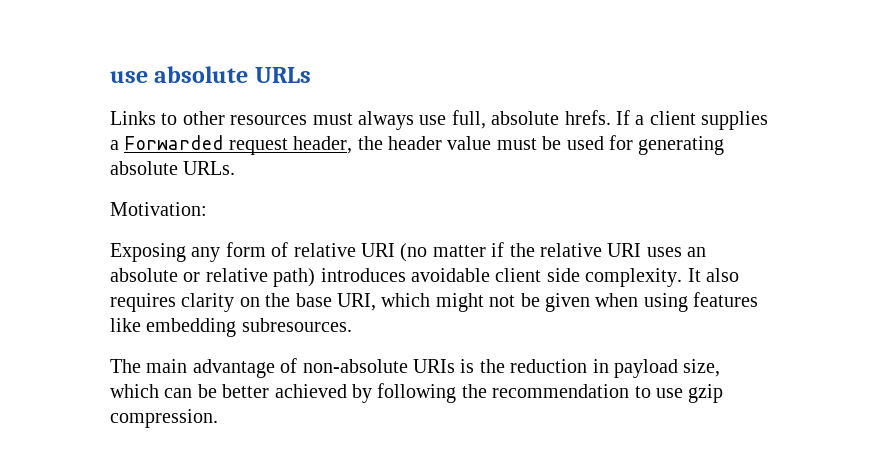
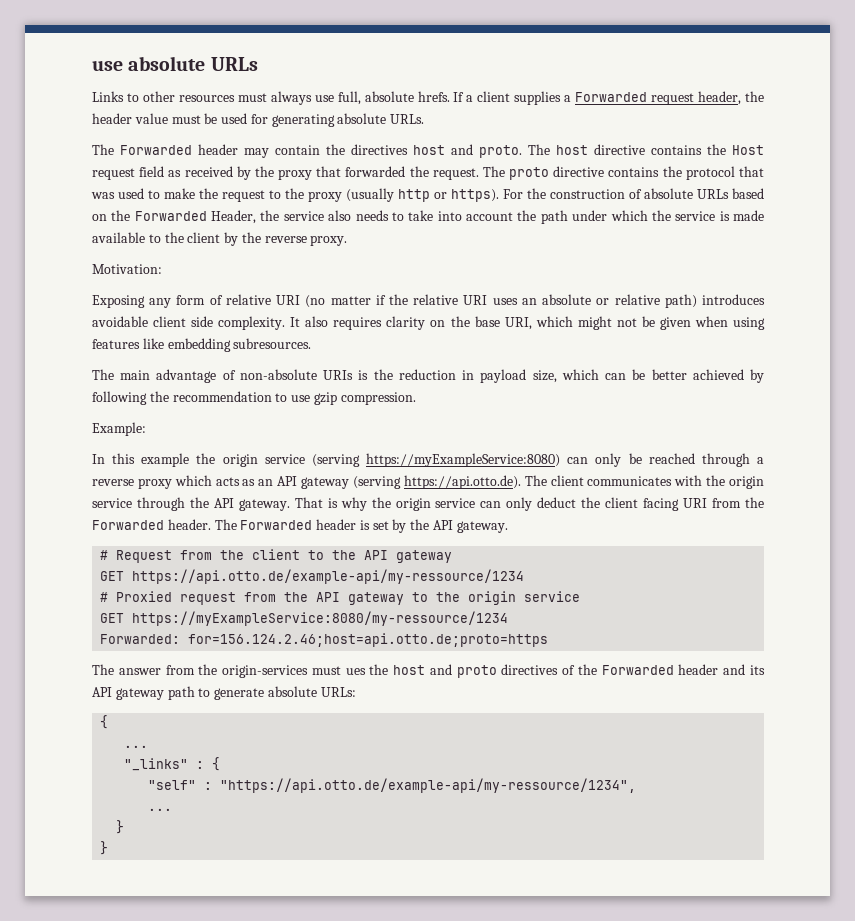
(236, 168) none -> [92,144,764,158] [92,166,764,180] [91,188,764,202] [92,210,764,224] [92,232,348,246] // The Forwarded header may contain the directives host and proto. The host directive contains the Host request field as received by the proxy that forwarded the request. The proto directive contains the protocol that was used to make the request to the proxy (usually http or https). For the construction of absolute URLs based on the Forwarded Header, the service also needs to take into account the path under which the service is made available to the client by the reverse proxy.
(218, 418) none -> [92,422,146,436] [92,453,764,467] [92,475,765,489] [92,497,764,511] [92,519,508,533] [100,549,453,563] [100,569,525,584] [100,591,581,605] [100,611,509,626] [100,633,549,647] [92,664,765,678] [92,686,356,700] [100,715,109,729] [124,745,149,748] [124,757,221,771] [148,778,637,793] [148,808,173,811] [116,820,125,834] [100,841,109,855] // Example: // In this example the origin service (serving https://myExampleService:8080) can only be reached through a reverse proxy which acts as an API gateway (serving https://api.otto.de). The client communicates with the origin service through the API gateway. That is why the origin service can only deduct the client facing URI from the Forwarded header. The Forwarded header is set by the API gateway. // # Request from the client to the API gateway // GET https://api.otto.de/example-api/my-ressource/1234 // # Proxied request from the API gateway to the origin service // GET https://myExampleService:8080/my-ressource/1234 // Forwarded: for=156.124.2.46;host=api.otto.de;proto=https // The answer from the origin-services must ues the host and proto directives of the Forwarded header and its API gateway path to generate absolute URLs: // { // ... // "_links" : { // "self" : "https://api.otto.de/example-api/my-ressource/1234", // ... // } // }

